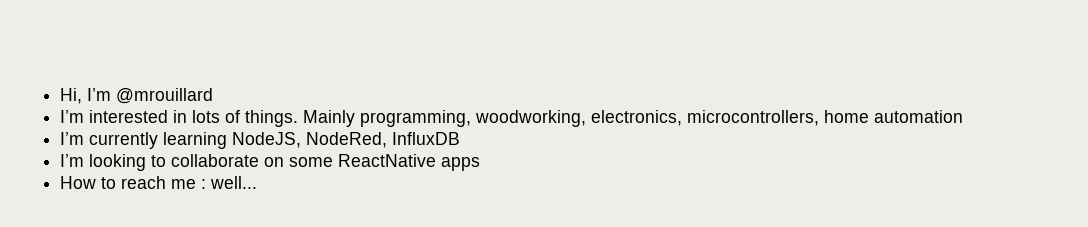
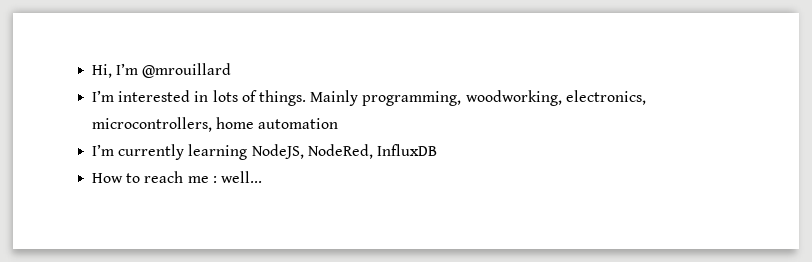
[60,154,481,171] // I’m looking to collaborate on some ReactNative apps -> (437, 150) none

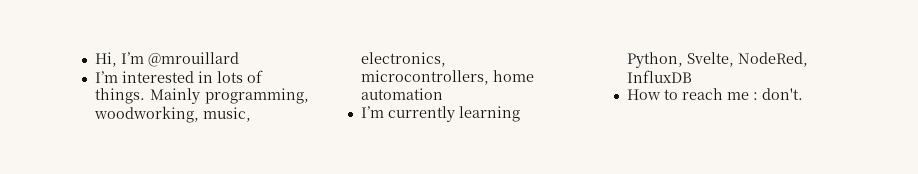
(562, 98) none -> [202,107,251,122] music,
[251,144,304,159] NodeJS, -> [626,52,734,68] Python, Svelte,
[220,171,262,183] well... -> [761,88,803,100] don't.

